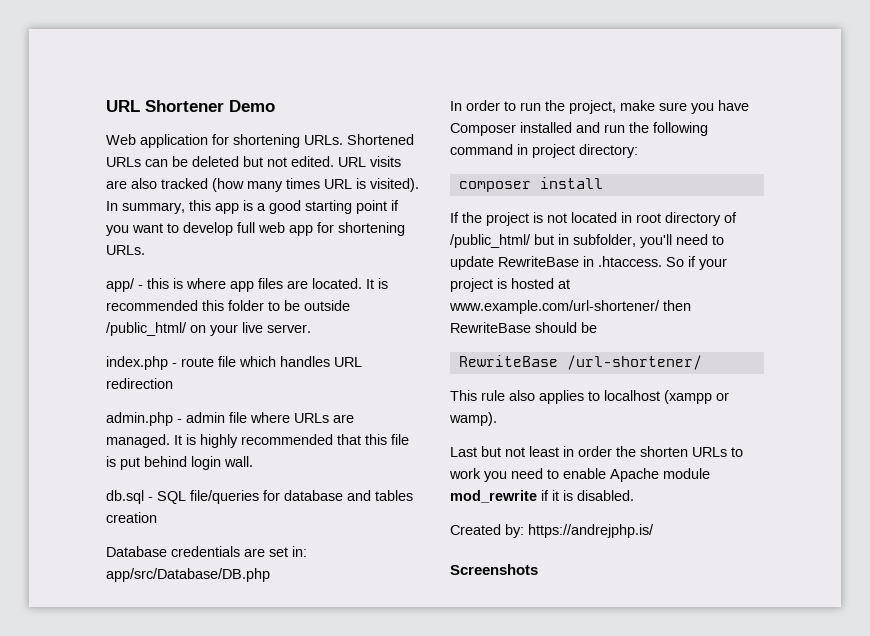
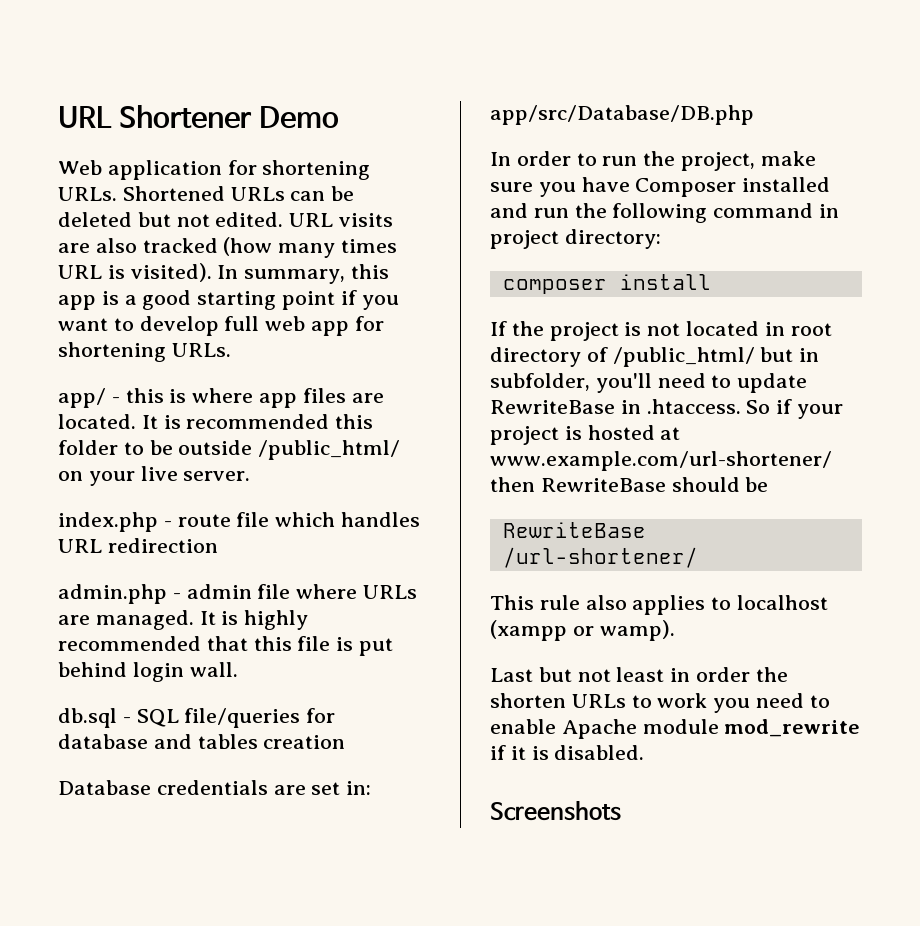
[450,524,654,538] // Created by: https://andrejphp.is/ -> (645, 752) none

